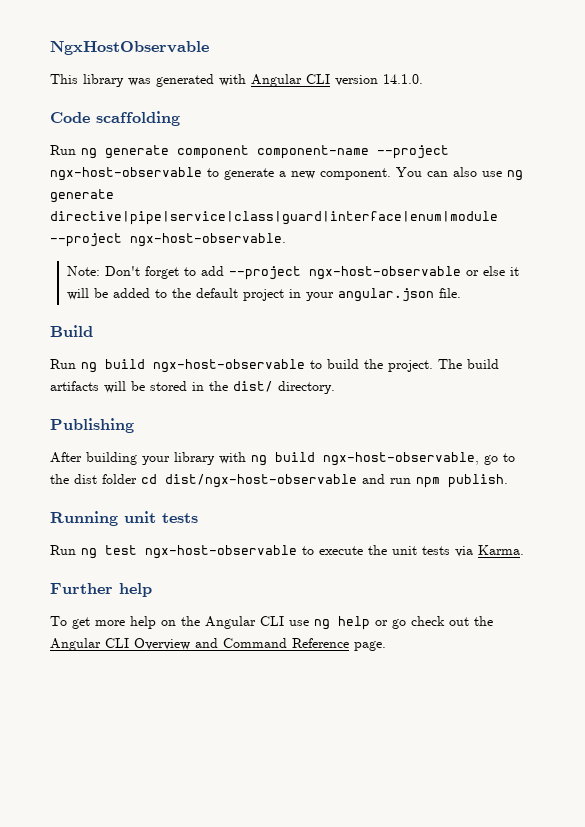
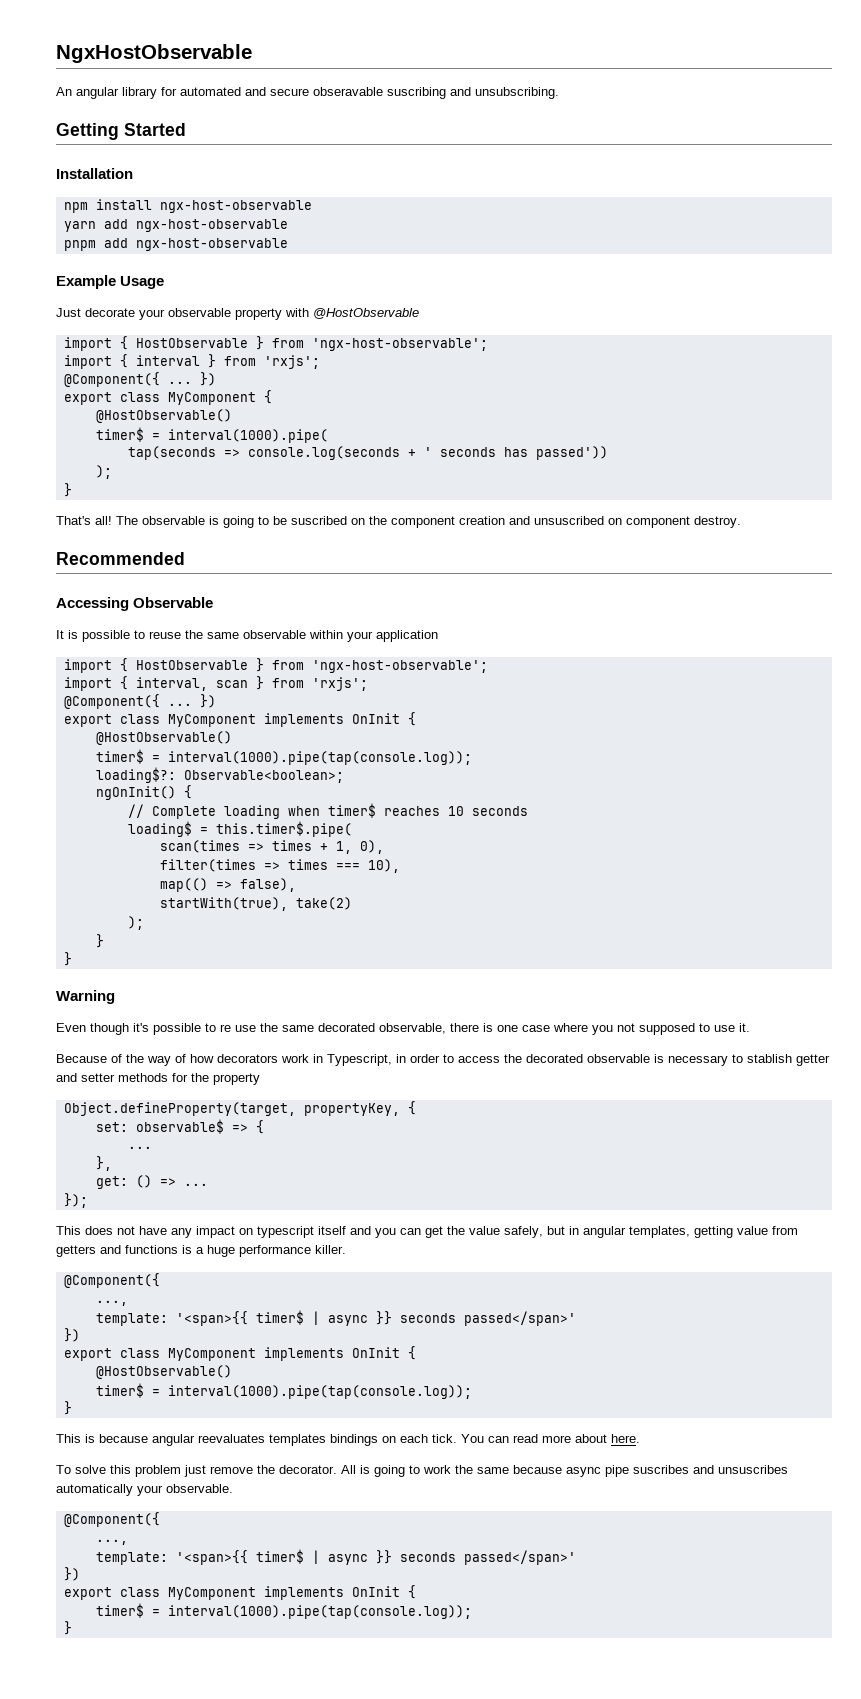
[50,74,423,87] [50,111,180,126] [50,145,449,159] [50,167,523,181] [50,189,114,203] [50,211,498,225] [50,233,286,247] [66,266,519,280] [66,288,461,302] [50,325,93,337] [50,359,499,373] [50,381,335,394] [50,418,134,433] [50,452,515,466] [50,474,508,488] [50,511,198,526] [50,545,524,559] [50,583,152,597] [50,616,493,630] [50,638,386,651] This library was generated with Angular CLI version 14.1.0. // Code scaffolding // Run ng generate component component-name --project ngx-host-observable to generate a new component. You can also use ng generate directive|pipe|service|class|guard|interface|enum|module --project ngx-host-observable. // Note: Don't forget to add --project ngx-host-observable or else it will be added to the default project in your angular.json file. // Build // Run ng build ngx-host-observable to build the project. The build artifacts will be stored in the dist/ directory. // Publishing // After building your library with ng build ngx-host-observable, go to the dist folder cd dist/ngx-host-observable and run npm publish. // Running unit tests // Run ng test ngx-host-observable to execute the unit tests via Karma. // Further help // To get more help on the Angular CLI use ng help or go check out the Angular CLI Overview and Command Reference page. -> [56,87,559,99] [56,123,186,140] [56,168,133,179] [63,199,312,213] [63,219,288,232] [63,238,288,251] [56,275,165,289] [56,308,419,320] [63,336,488,351] [63,354,320,369] [63,372,216,387] [63,390,272,405] [95,409,232,423] [95,427,328,443] [127,446,608,460] [95,465,112,479] [63,483,72,497] [56,516,741,528] [56,552,185,565] [56,597,214,611] [56,630,438,642] [63,658,488,673] [63,676,368,691] [63,694,216,709] [63,712,416,727] [95,731,232,745] [95,749,472,765] [95,767,344,783] [95,785,192,800] [127,803,528,819] [127,821,352,837] [159,840,384,854] [159,859,400,873] [159,878,296,892] [159,897,352,911] [127,916,144,930] [95,934,104,948] [63,952,72,966] [56,990,115,1004] [56,1023,750,1035] [56,1054,830,1066] [56,1073,260,1085] [63,1101,416,1116] [95,1119,264,1134] [127,1146,152,1149] [95,1156,112,1171] [95,1175,208,1189] [63,1193,88,1208] [56,1226,798,1238] [56,1245,346,1257] [63,1273,160,1288] [95,1300,128,1306] [95,1310,576,1326] [63,1328,80,1342] [63,1346,416,1361] [95,1365,232,1379] [95,1383,472,1399] [63,1401,72,1415] [56,1434,640,1446] [56,1465,788,1477] [56,1484,233,1496] [63,1512,160,1527] [95,1539,128,1545] [95,1549,576,1565] [63,1567,80,1581] [63,1585,416,1600] [95,1603,472,1619] [63,1621,72,1635] An angular library for automated and secure obseravable suscribing and unsubscribing. // Getting Started // Installation // npm install ngx-host-observable // yarn add ngx-host-observable // pnpm add ngx-host-observable // Example Usage // Just decorate your observable property with @HostObservable // import { HostObservable } from 'ngx-host-observable'; // import { interval } from 'rxjs'; // @Component({ ... }) // export class MyComponent { // @HostObservable() // timer$ = interval(1000).pipe( // tap(seconds => console.log(seconds + ' seconds has passed')) // ); // } // That's all! The observable is going to be suscribed on the component creation and unsuscribed on component destroy. // Recommended // Accessing Observable // It is possible to reuse the same observable within your application // import { HostObservable } from 'ngx-host-observable'; // import { interval, scan } from 'rxjs'; // @Component({ ... }) // export class MyComponent implements OnInit { // @HostObservable() // timer$ = interval(1000).pipe(tap(console.log)); // loading$?: Observable<boolean>; // ngOnInit() { // // Complete loading when timer$ reaches 10 seconds // loading$ = this.timer$.pipe( // scan(times => times + 1, 0), // filter(times => times === 10), // map(() => false), // startWith(true), take(2) // ); // } // } // Warning // Even though it's possible to re use the same decorated observable, there is one case where you not supposed to use it. // Because of the way of how decorators work in Typescript, in order to access the decorated observable is necessary to stablish getter and setter methods for the property // Object.defineProperty(target, propertyKey, { // set: observable$ => { // ... // }, // get: () => ... // }); // This does not have any impact on typescript itself and you can get the value safely, but in angular templates, getting value from getters and functions is a huge performance killer. // @Component({ // ..., // template: '<span>{{ timer$ | async }} seconds passed</span>' // }) // export class MyComponent implements OnInit { // @HostObservable() // timer$ = interval(1000).pipe(tap(console.log)); // } // This is because angular reevaluates templates bindings on each tick. You can read more about here. // To solve this problem just remove the decorator. All is going to work the same because async pipe suscribes and unsuscribes automatically your observable. // @Component({ // ..., // template: '<span>{{ timer$ | async }} seconds passed</span>' // }) // export class MyComponent implements OnInit { // timer$ = interval(1000).pipe(tap(console.log)); // }

